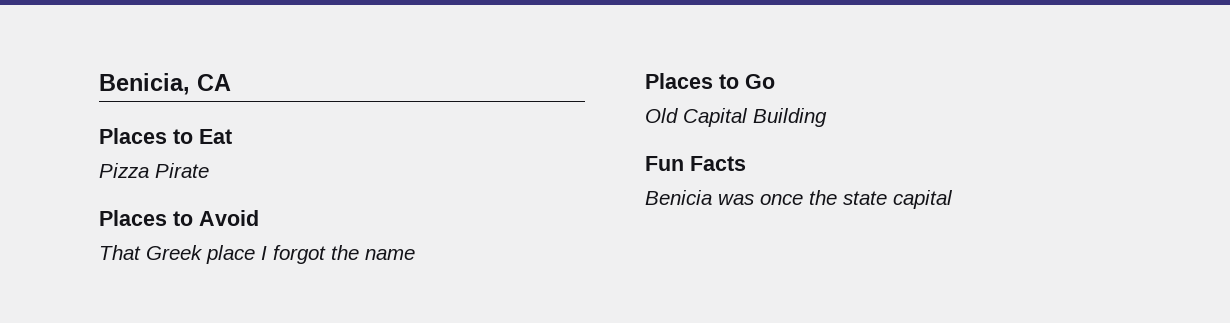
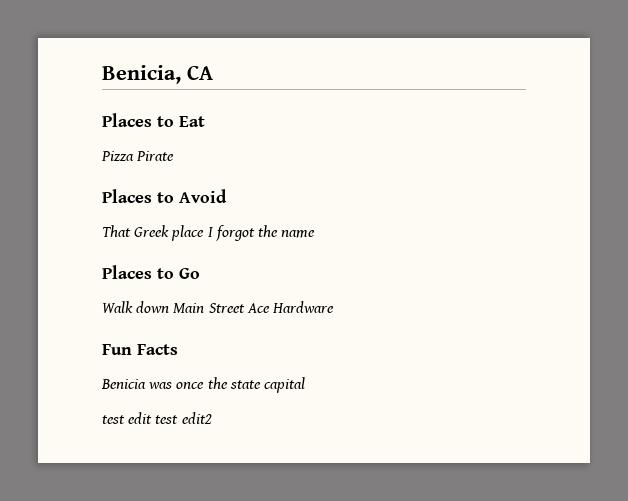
[645,108,827,127] Old Capital Building -> [102,301,334,313] Walk down Main Street Ace Hardware
(953, 199) none -> [102,412,212,424] // test edit test edit2

